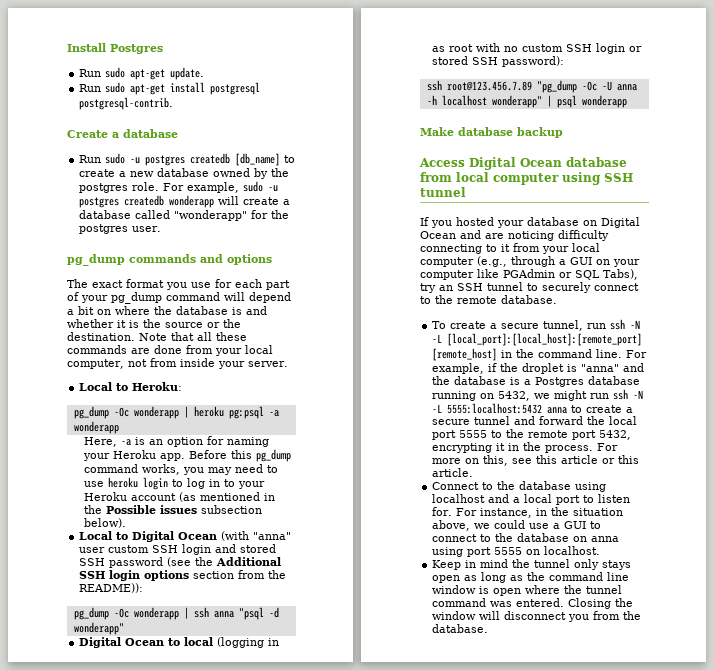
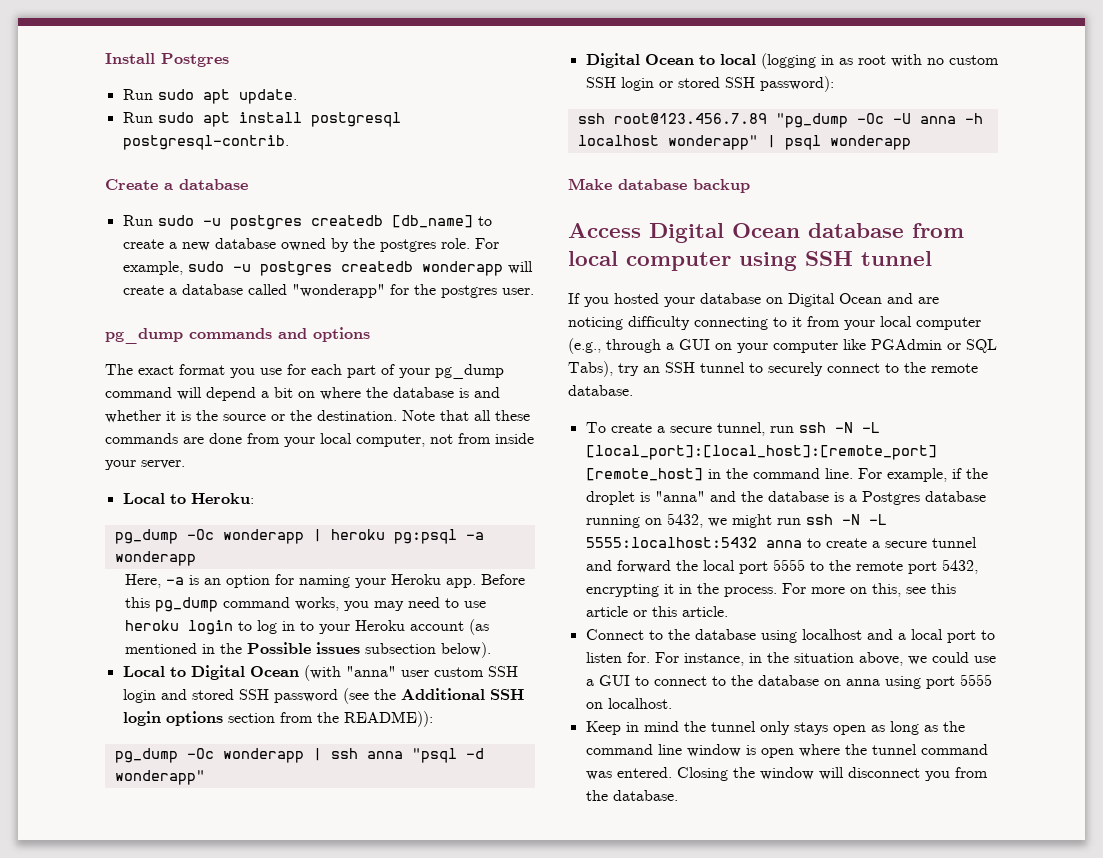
[130,69,166,80] apt-get -> [202,89,230,104] apt
[130,84,166,95] apt-get -> [202,112,230,127] apt

